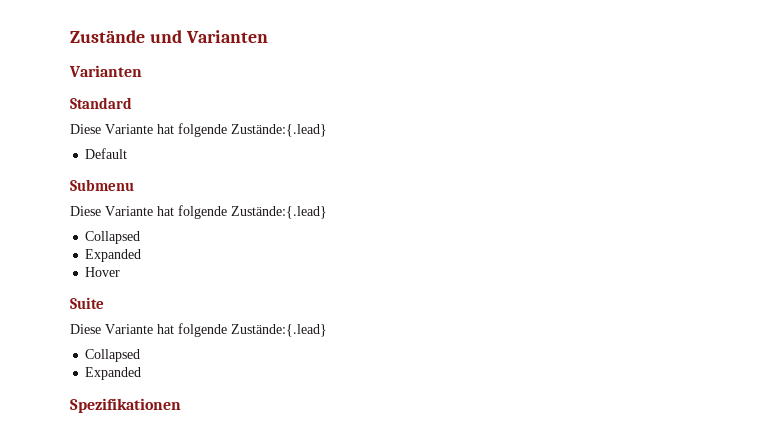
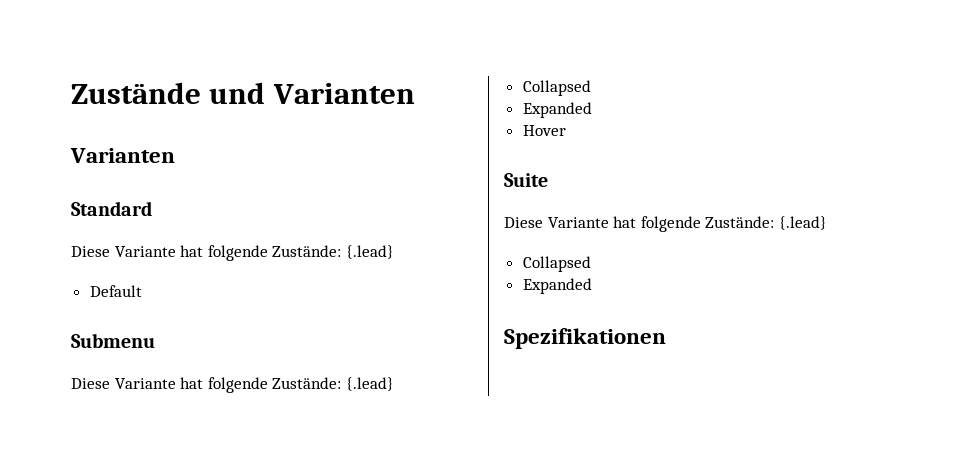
[231,124,327,137] Zustände:{.lead} -> [272,245,394,259] Zustände: {.lead}
[231,206,327,219] Zustände:{.lead} -> [272,377,394,391] Zustände: {.lead}
[231,324,327,337] Zustände:{.lead} -> [705,216,827,230] Zustände: {.lead}

